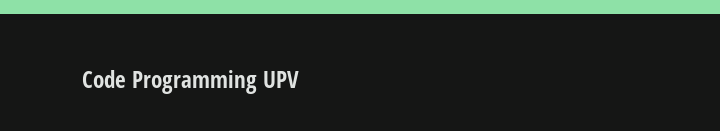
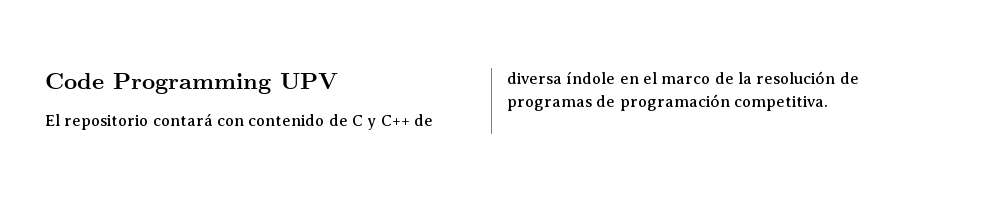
(300, 79) none -> [45,113,433,130] [507,71,859,84] [507,94,828,111] // El repositorio contará con contenido de C y C++ de diversa índole en el marco de la resolución de programas de programación competitiva.

